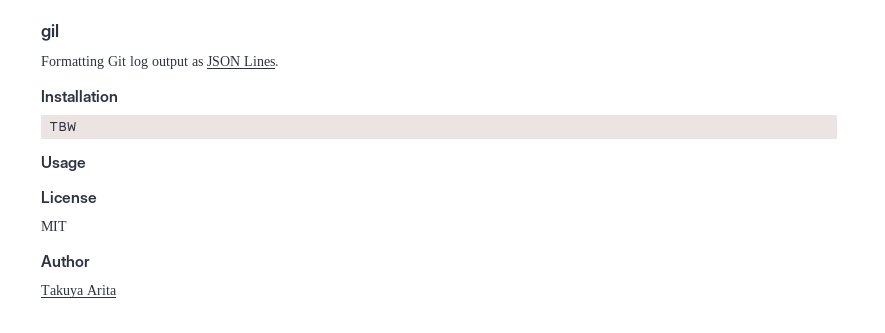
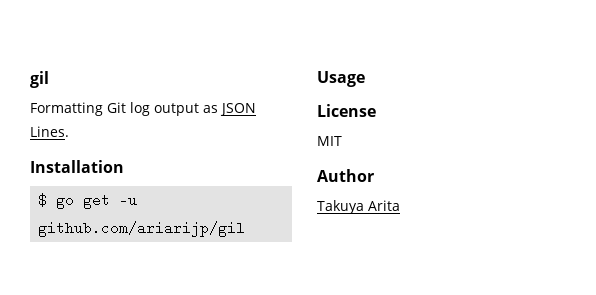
[49,121,77,132] TBW -> [38,193,138,209] [38,221,246,237] $ go get -u github.com/ariarijp/gil

